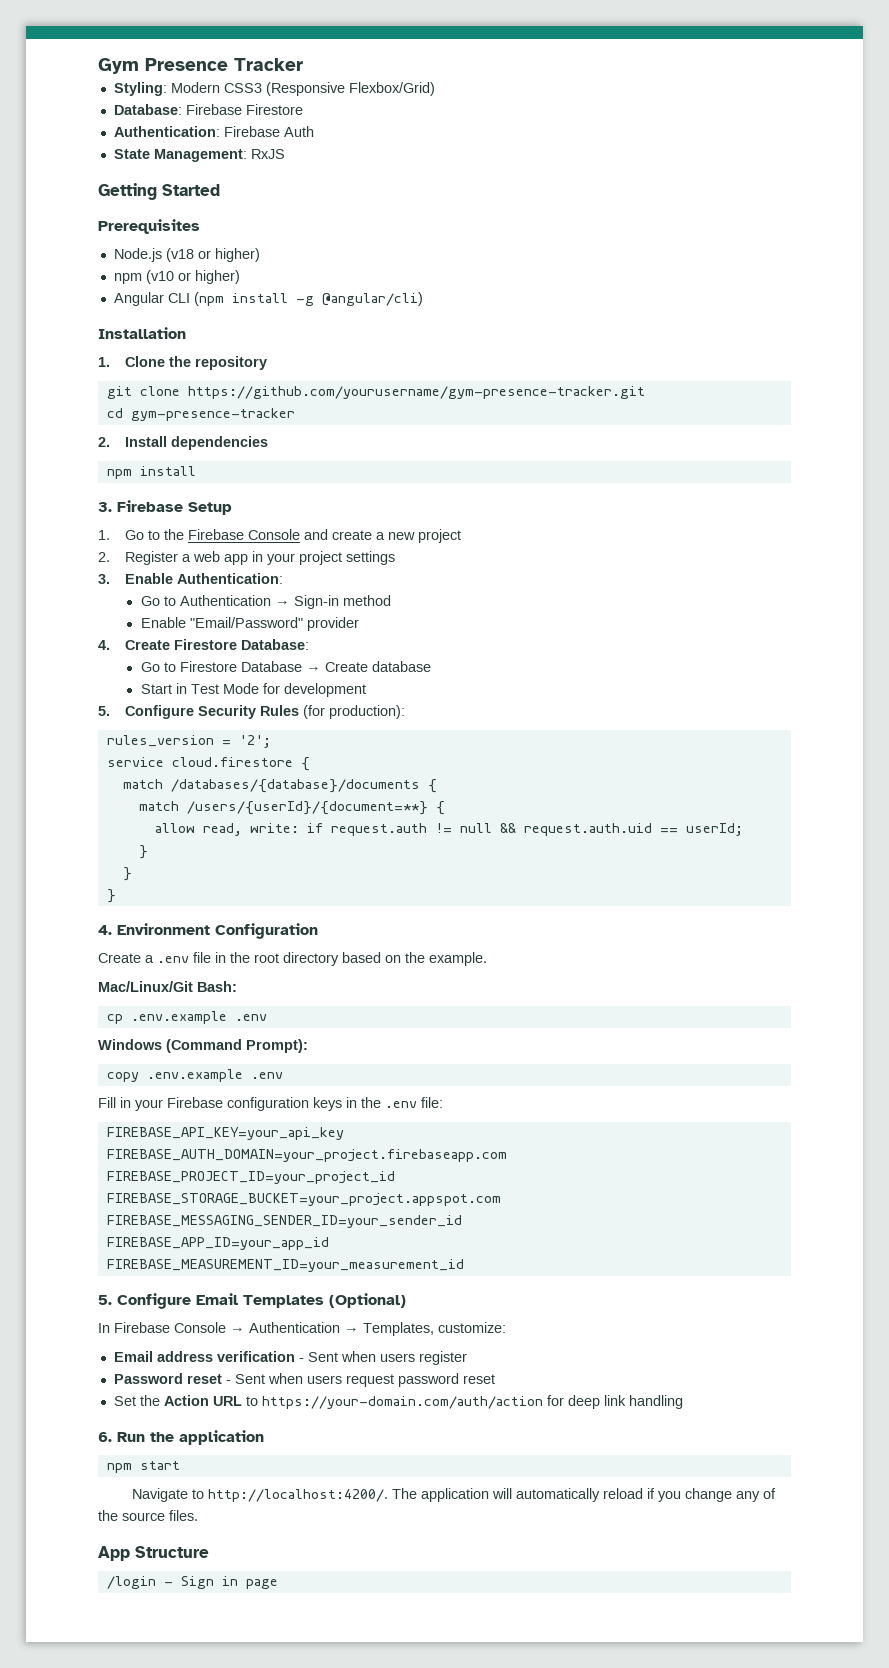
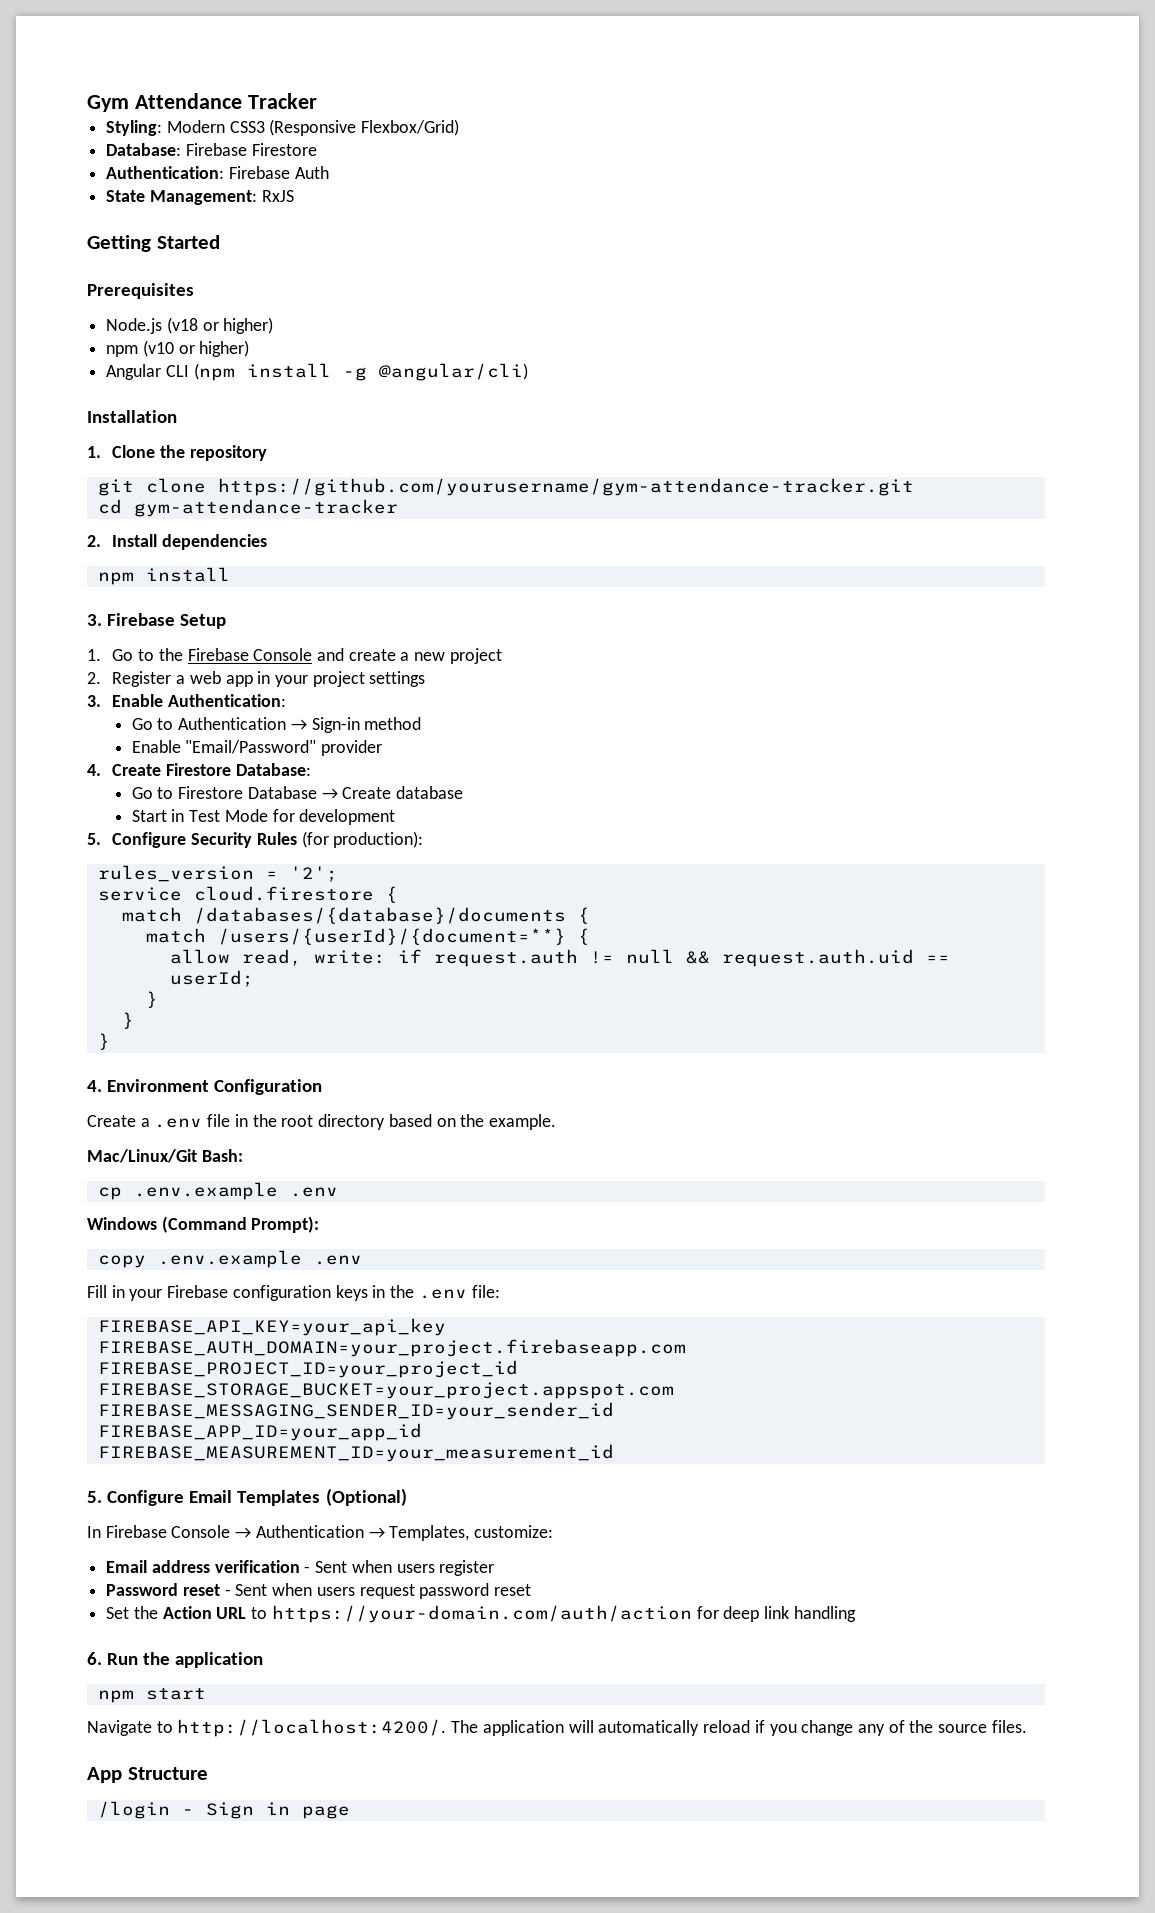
[145,58,228,71] Presence -> [134,93,242,109] Attendance
[187,386,645,399] https://github.com/yourusername/gym-presence-tracker.git -> [217,478,914,496] https://github.com/yourusername/gym-attendance-tracker.git
[130,408,295,421] gym-presence-tracker -> [133,499,398,517] gym-attendance-tracker

